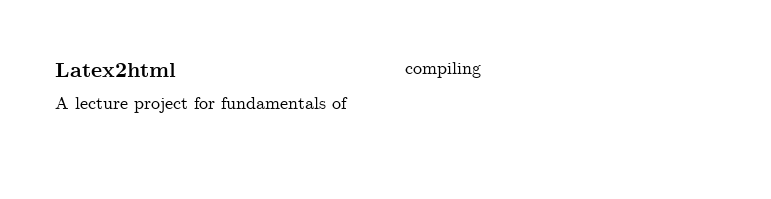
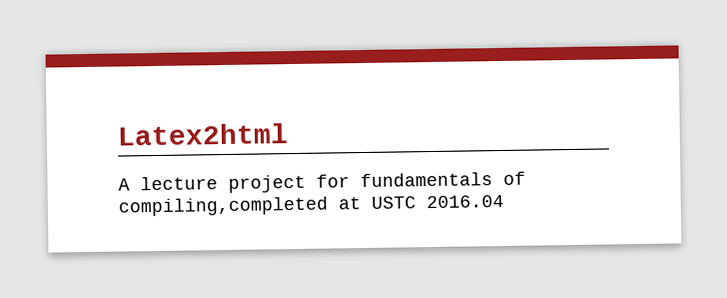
[405,62,481,78] compiling -> [118,194,504,217] compiling,completed at USTC 2016.04

